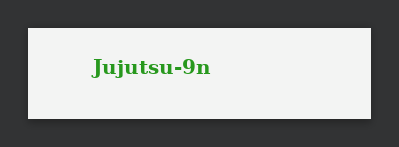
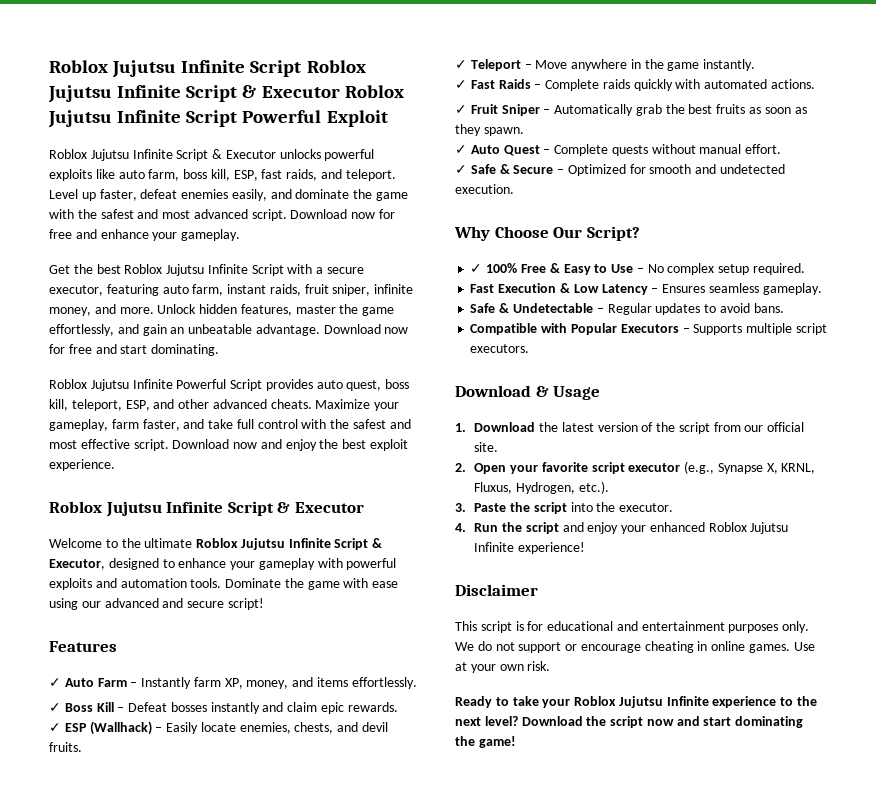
[91,59,211,78] Jujutsu-9n -> [49,60,366,78] [48,85,404,103] [48,110,388,128] [49,149,375,161] [49,169,396,181] [49,189,409,201] [49,209,396,221] [49,229,241,241] [49,264,365,276] [49,284,414,296] [49,304,395,316] [49,324,409,336] [49,344,220,356] [49,379,410,391] [49,399,400,411] [49,419,411,431] [49,439,409,451] [49,459,115,471] [49,501,364,517] [49,538,383,550] [49,558,397,570] [49,578,399,590] [49,598,264,610] [49,641,117,652] [49,677,417,689] [49,702,398,714] [49,721,389,735] [49,742,82,752] [455,59,756,71] [455,79,816,91] [455,104,807,116] [455,124,524,136] [455,144,782,156] [455,164,786,176] [455,184,514,194] [454,226,640,241] [470,263,805,275] [470,283,822,295] [470,303,784,315] [470,323,827,335] [470,344,530,353] [455,385,601,400] [455,422,805,434] [474,442,499,452] [455,461,816,474] [474,481,609,494] [455,502,674,514] [455,522,789,534] [474,542,585,554] [455,584,538,596] [455,621,810,633] [455,641,815,653] [455,661,551,673] [455,696,818,708] [455,716,804,728] [455,736,516,748] Roblox Jujutsu Infinite Script Roblox Jujutsu Infinite Script & Executor Roblox Jujutsu Infinite Script Powerful Exploit // Roblox Jujutsu Infinite Script & Executor unlocks powerful exploits like auto farm, boss kill, ESP, fast raids, and teleport. Level up faster, defeat enemies easily, and dominate the game with the safest and most advanced script. Download now for free and enhance your gameplay. // Get the best Roblox Jujutsu Infinite Script with a secure executor, featuring auto farm, instant raids, fruit sniper, infinite money, and more. Unlock hidden features, master the game effortlessly, and gain an unbeatable advantage. Download now for free and start dominating. // Roblox Jujutsu Infinite Powerful Script provides auto quest, boss kill, teleport, ESP, and other advanced cheats. Maximize your gameplay, farm faster, and take full control with the safest and most effective script. Download now and enjoy the best exploit experience. // Roblox Jujutsu Infinite Script & Executor // Welcome to the ultimate Roblox Jujutsu Infinite Script & Executor, designed to enhance your gameplay with powerful exploits and automation tools. Dominate the game with ease using our advanced and secure script! // Features // ✓ Auto Farm – Instantly farm XP, money, and items effortlessly. // ✓ Boss Kill – Defeat bosses instantly and claim epic rewards. // ✓ ESP (Wallhack) – Easily locate enemies, chests, and devil fruits. // ✓ Teleport – Move anywhere in the game instantly. // ✓ Fast Raids – Complete raids quickly with automated actions. // ✓ Fruit Sniper – Automatically grab the best fruits as soon as they spawn. // ✓ Auto Quest – Complete quests without manual effort. // ✓ Safe & Secure – Optimized for smooth and undetected execution. // Why Choose Our Script? // ✓ 100% Free & Easy to Use – No complex setup required. // Fast Execution & Low Latency – Ensures seamless gameplay. // Safe & Undetectable – Regular updates to avoid bans. // Compatible with Popular Executors – Supports multiple script executors. // Download & Usage // 1. Download the latest version of the script from our official site. // 2. Open your favorite script executor (e.g., Synapse X, KRNL, Fluxus, Hydrogen, etc.). // 3. Paste the script into the executor. // 4. Run the script and enjoy your enhanced Roblox Jujutsu Infinite experience! // Disclaimer // This script is for educational and entertainment purposes only. We do not support or encourage cheating in online games. Use at your own risk. // Ready to take your Roblox Jujutsu Infinite experience to the next level? Download the script now and start dominating the game!

